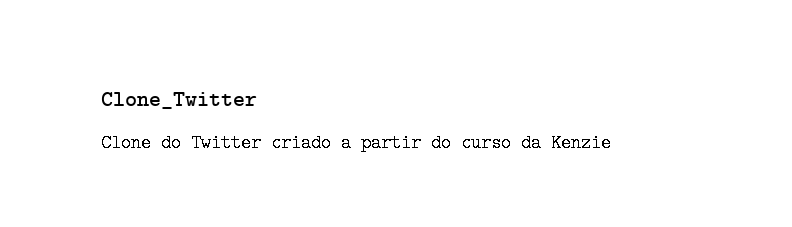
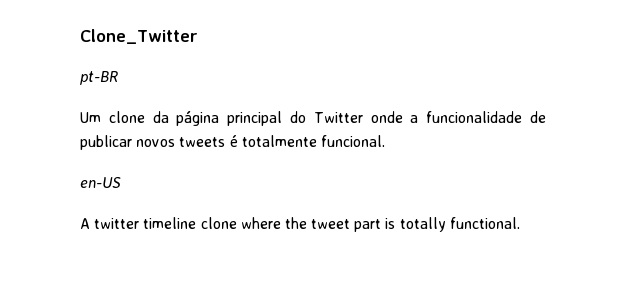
[101,134,611,152] Clone do Twitter criado a partir do curso da Kenzie -> [80,71,118,85] [80,111,546,126] [80,135,385,150] [80,177,121,188] [80,217,520,232] pt-BR // Um clone da página principal do Twitter onde a funcionalidade de publicar novos tweets é totalmente funcional. // en-US // A twitter timeline clone where the tweet part is totally functional.

